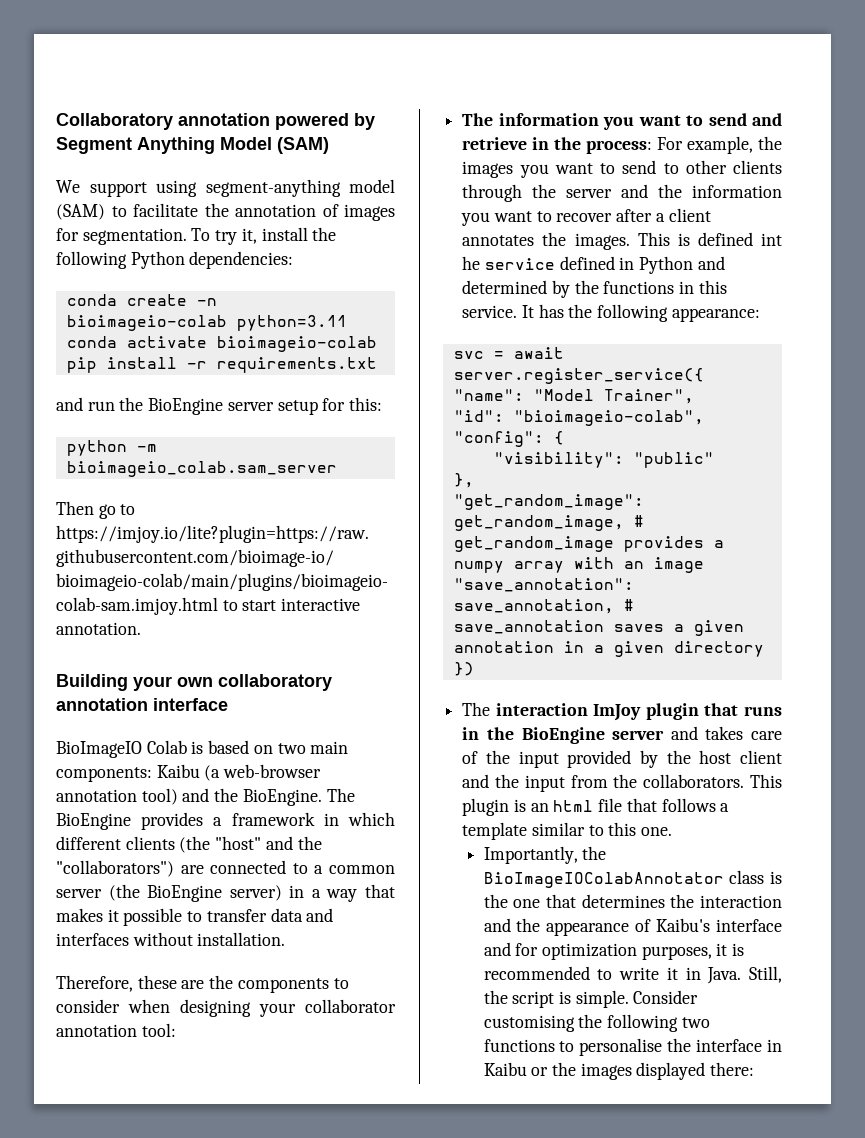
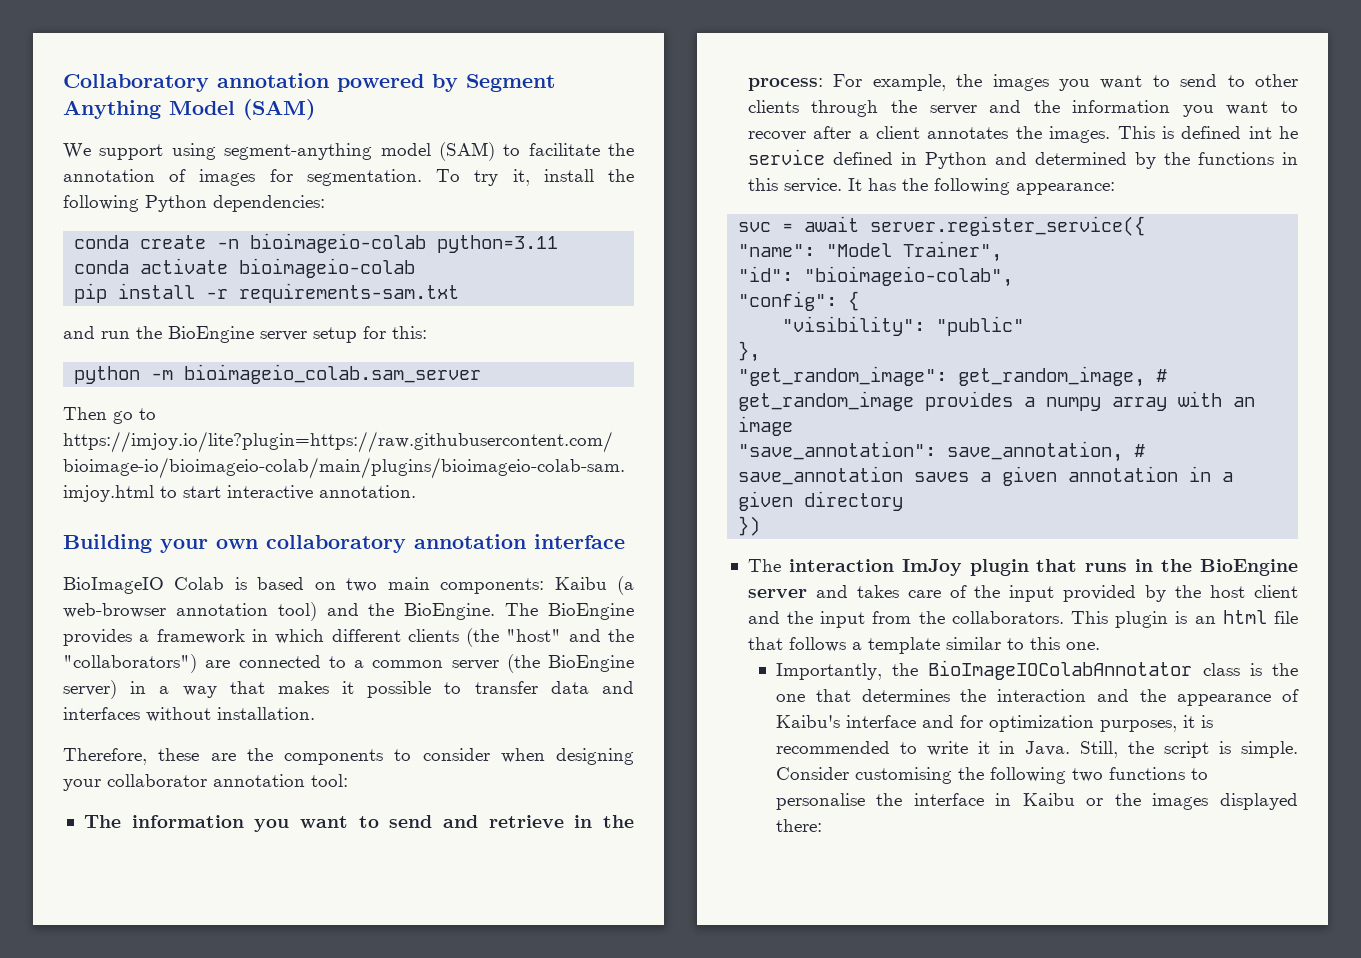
[216,357,377,373] requirements.txt -> [239,283,460,303] requirements-sam.txt

